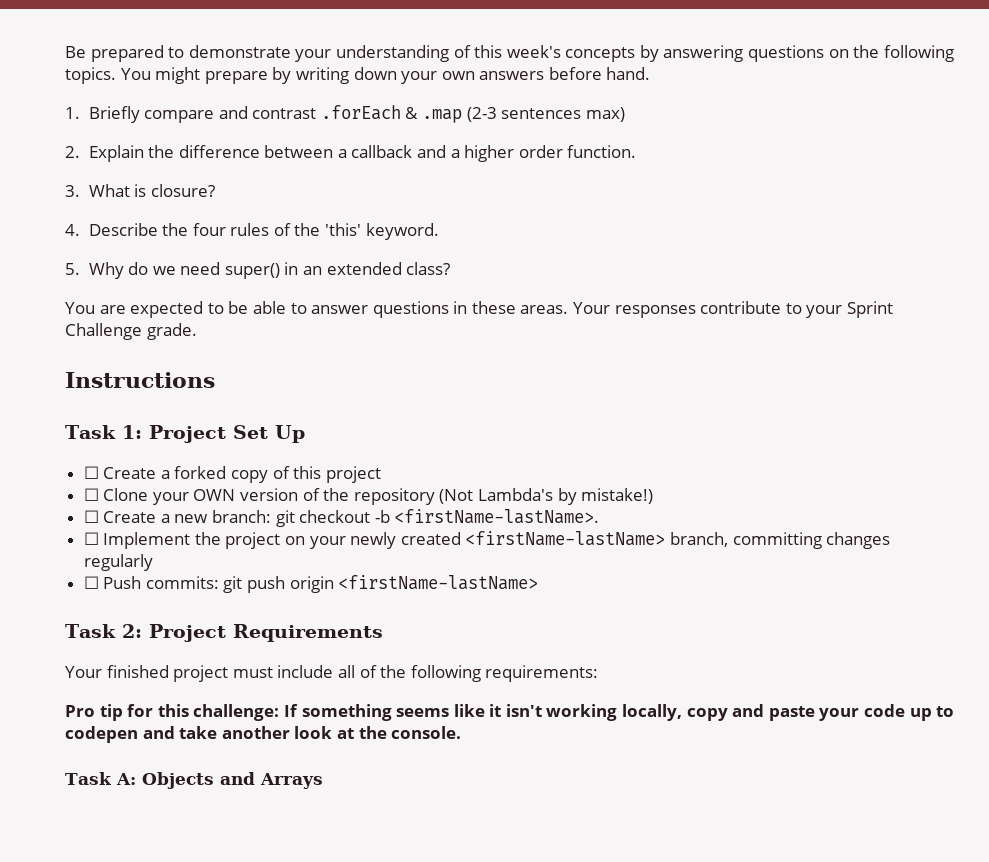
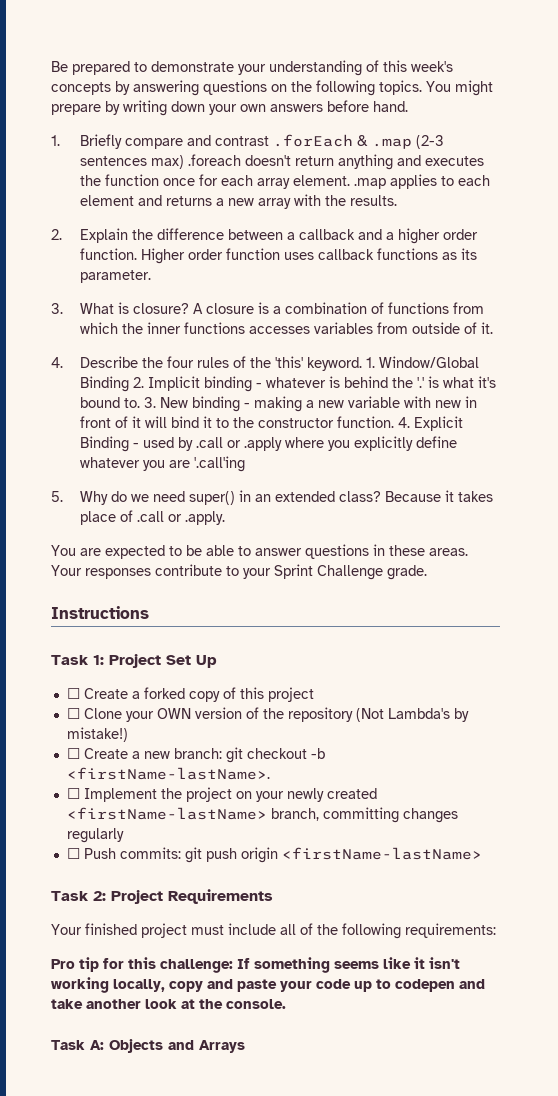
(625, 114) none -> [187,154,484,170] [79,174,490,189] [79,194,397,209] .foreach doesn't return anything and executes the function once for each array element. .map applies to each element and returns a new array with the results.
[65,184,215,197] // 3. What is closure? -> [140,248,477,264] [79,270,151,283] [51,302,484,314] [79,322,493,334] Higher order function uses callback functions as its parameter. // 3. What is closure? A closure is a combination of functions from which the inner functions accesses variables from outside of it.
(439, 231) none -> [365,356,479,368] [79,376,496,392] [79,396,477,412] [79,416,463,431] [79,436,457,452] [79,456,245,472] 1. Window/Global Binding 2. Implicit binding - whatever is behind the '.' is what it's bound to. 3. New binding - making a new variable with new in front of it will bind it to the constructor function. 4. Explicit Binding - used by .call or .apply where you explicitly define whatever you are '.call'ing
(451, 268) none -> [384,490,493,502] [79,510,225,525] Because it takes place of .call or .apply.

